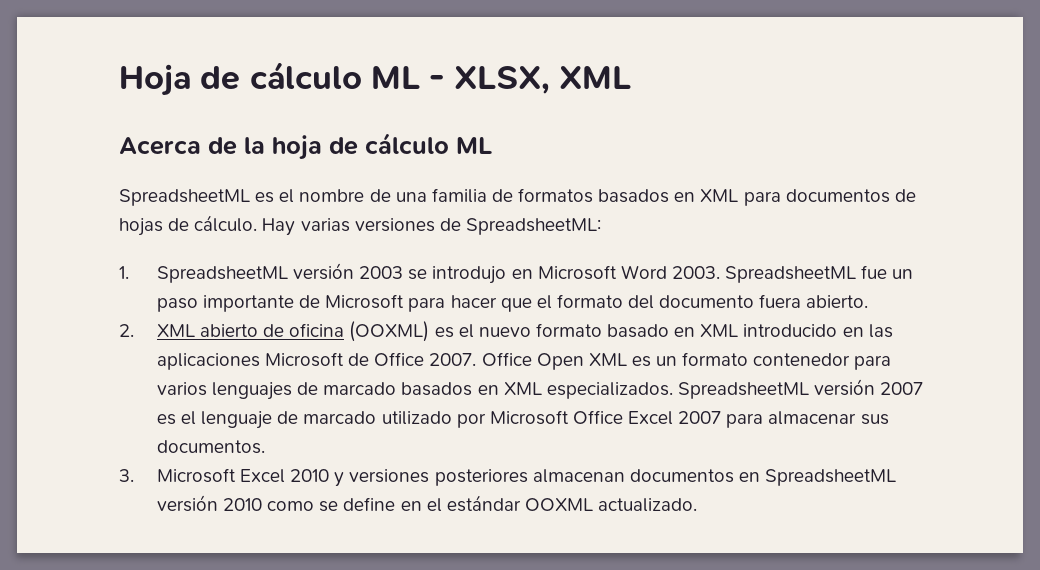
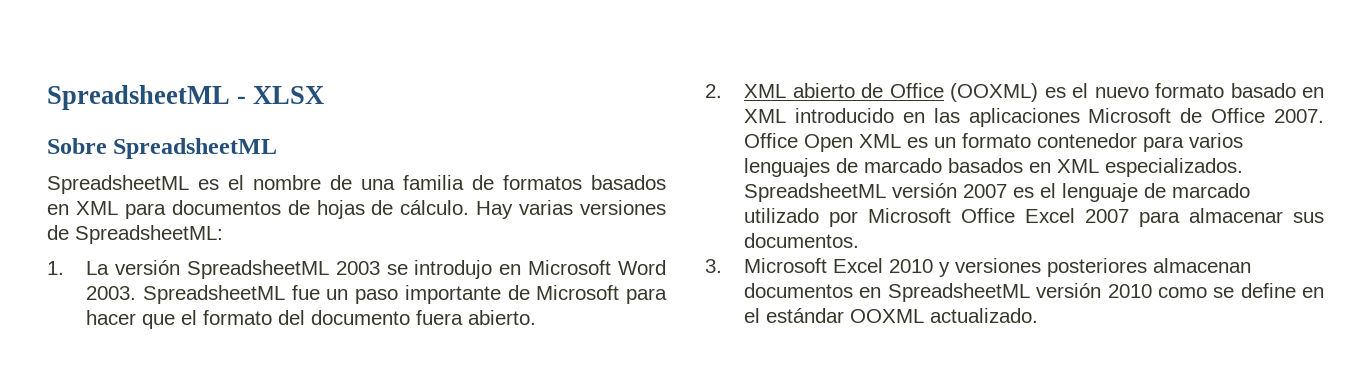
[119,61,631,96] [119,133,492,160] Hoja de cálculo ML - XLSX, XML // Acerca de la hoja de cálculo ML -> [47,85,325,110] [47,138,278,159] SpreadsheetML - XLSX // Sobre SpreadsheetML
[156,263,355,283] SpreadsheetML versión -> [86,260,329,279] La versión SpreadsheetML
[289,323,345,337] oficina -> [889,83,944,98] Office

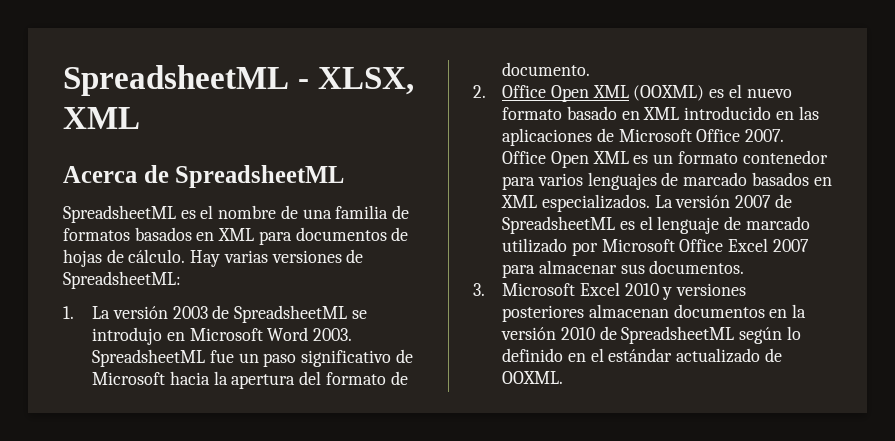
[253,86,325,104] [47,138,107,154] XLSX // Sobre -> [317,67,414,95] [63,107,140,129] [63,165,169,183] XLSX, XML // Acerca de
[186,260,380,279] SpreadsheetML 2003 -> [172,305,348,323] 2003 de SpreadsheetML
[404,285,667,304] [86,310,537,329] [705,83,944,98] importante de Microsoft para hacer que el formato del documento fuera abierto. // 2. XML abierto de Office -> [301,349,413,367] [92,371,408,389] [502,62,591,76] [473,85,629,102] significativo de Microsoft hacia la apertura del formato de documento. // 2. Office Open XML
[1088,108,1203,123] Microsoft de -> [596,128,692,142] de Microsoft
[744,183,887,202] SpreadsheetML -> [654,195,673,208] La
(1008, 191) none -> [774,194,792,208] [502,216,616,234] de SpreadsheetML
[887,283,1030,302] SpreadsheetML -> [792,304,807,318] la
[1157,283,1324,298] [744,308,1039,323] como se define en el estándar OOXML actualizado. -> [599,326,801,344] [502,348,782,363] [502,371,564,384] de SpreadsheetML según lo definido en el estándar actualizado de OOXML.

